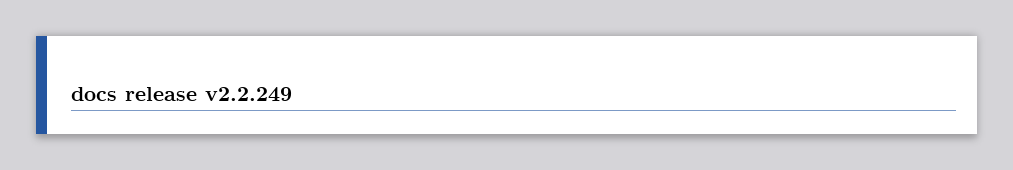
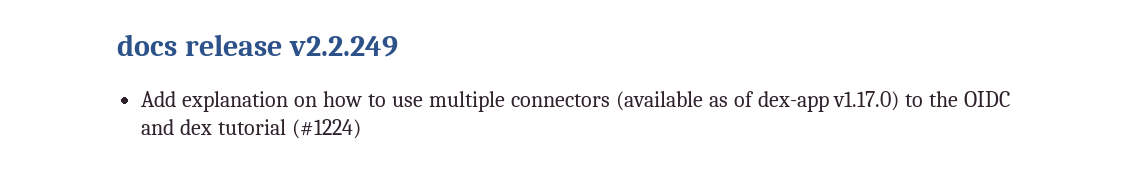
(292, 94) none -> [141,91,1011,112] [141,119,362,139] // Add explanation on how to use multiple connectors (available as of dex-app v1.17.0) to the OIDC and dex tutorial (#1224)

